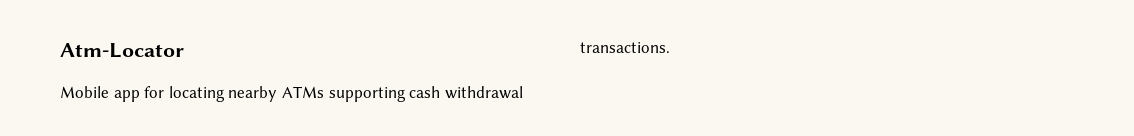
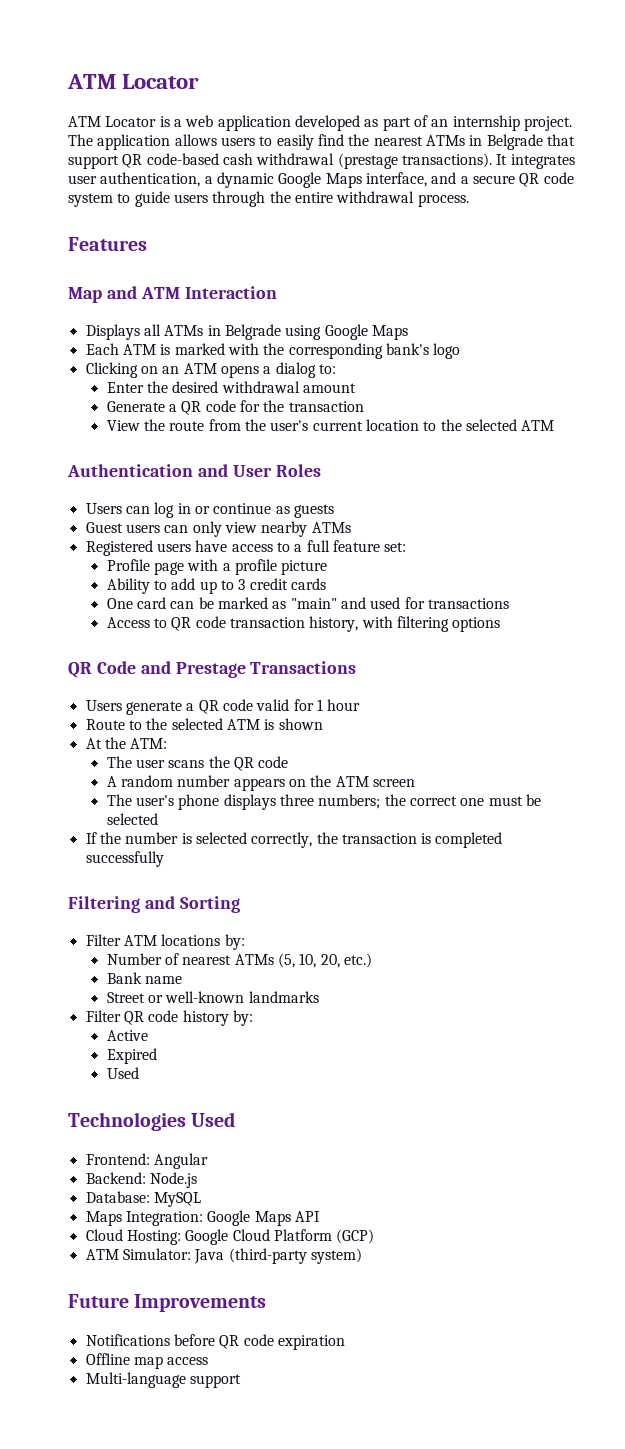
[60,43,184,58] [60,86,523,102] [580,42,670,53] Atm-Locator // Mobile app for locating nearby ATMs supporting cash withdrawal transactions. -> [67,74,200,89] [68,115,572,131] [68,134,575,150] [68,153,575,169] [68,172,574,188] [68,191,469,207] [68,237,147,251] [68,286,277,303] [85,324,408,340] [85,343,461,359] [85,362,336,378] [106,381,356,393] [106,400,364,415] [106,419,555,431] [67,464,321,477] [85,502,334,518] [85,521,351,537] [85,540,407,556] [106,559,328,575] [106,578,326,594] [106,597,509,609] [106,616,501,632] [68,661,357,678] [85,699,361,715] [85,718,323,730] [85,737,168,749] [106,756,289,771] [106,775,415,791] [106,794,541,810] [106,813,158,825] [85,832,503,848] [85,851,164,867] [68,896,240,913] [85,934,245,950] [106,953,372,968] [106,972,183,984] [106,991,319,1003] [85,1010,253,1026] [106,1030,148,1041] [106,1048,157,1064] [106,1067,139,1079] [68,1112,236,1131] [85,1153,208,1169] [85,1172,197,1188] [85,1191,201,1207] [85,1210,320,1226] [85,1229,375,1245] [85,1248,362,1264] [68,1294,267,1312] [85,1334,345,1350] [85,1353,209,1369] [85,1372,241,1388] ATM Locator // ATM Locator is a web application developed as part of an internship project. The application allows users to easily find the nearest ATMs in Belgrade that support QR code-based cash withdrawal (prestage transactions). It integrates user authentication, a dynamic Google Maps interface, and a secure QR code system to guide users through the entire withdrawal process. // Features // Map and ATM Interaction // Displays all ATMs in Belgrade using Google Maps // Each ATM is marked with the corresponding bank's logo // Clicking on an ATM opens a dialog to: // Enter the desired withdrawal amount // Generate a QR code for the transaction // View the route from the user's current location to the selected ATM // Authentication and User Roles // Users can log in or continue as guests // Guest users can only view nearby ATMs // Registered users have access to a full feature set: // Profile page with a profile picture // Ability to add up to 3 credit cards // One card can be marked as "main" and used for transactions // Access to QR code transaction history, with filtering options // QR Code and Prestage Transactions // Users generate a QR code valid for 1 hour // Route to the selected ATM is shown // At the ATM: // The user scans the QR code // A random number appears on the ATM screen // The user's phone displays three numbers; the correct one must be selected // If the number is selected correctly, the transaction is completed successfully // Filtering and Sorting // Filter ATM locations by: // Number of nearest ATMs (5, 10, 20, etc.) // Bank name // Street or well-known landmarks // Filter QR code history by: // Active // Expired // Used // Technologies Used // Frontend: Angular // Backend: Node.js // Database: MySQL // Maps Integration: Google Maps API // Cloud Hosting: Google Cloud Platform (GCP) // ATM Simulator: Java (third-party system) // Future Improvements // Notifications before QR code expiration // Offline map access // Multi-language support

